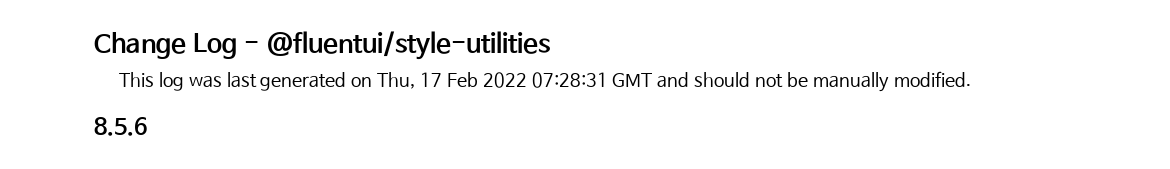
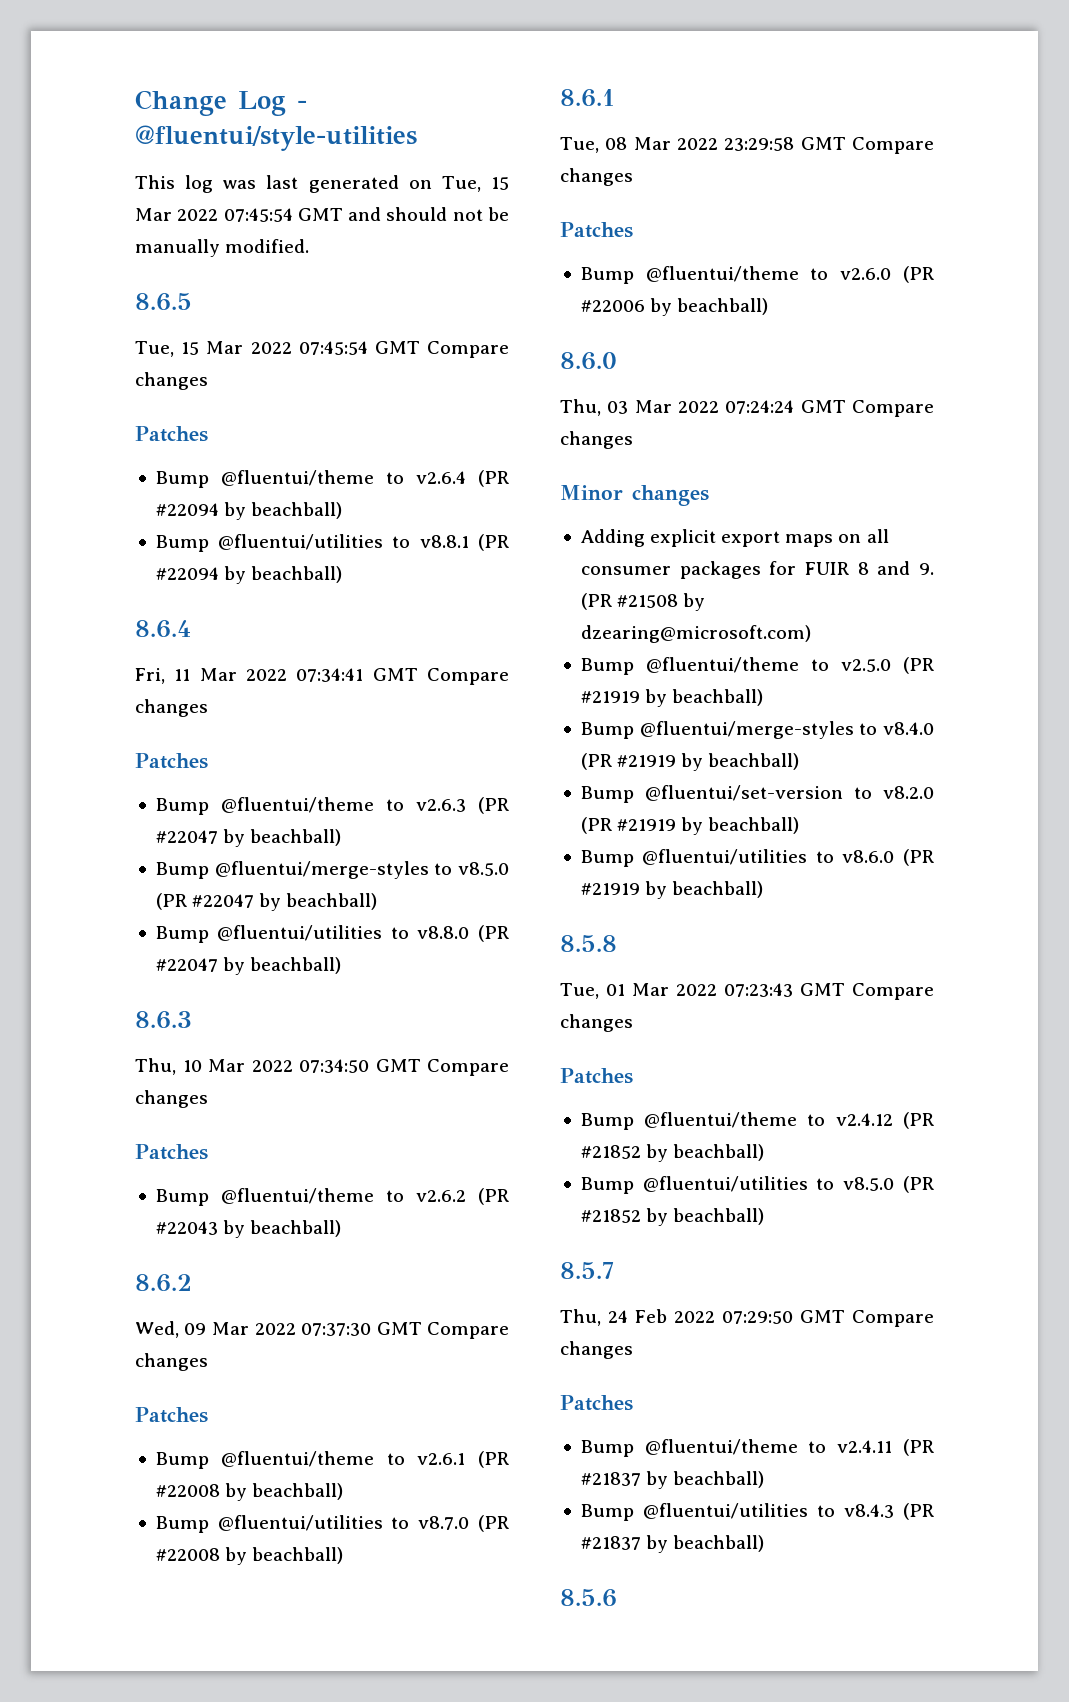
[377,72,608,89] Thu, 17 Feb 2022 07:28:31 -> [441,176,509,192] [135,208,293,222] Tue, 15 Mar 2022 07:45:54
(971, 79) none -> [135,293,192,311] [135,341,510,358] [135,372,208,390] [135,426,208,442] [155,470,510,488] [155,502,343,520] [155,534,510,552] [155,566,343,584] [135,620,191,638] [135,668,510,685] [135,699,208,717] [135,753,208,769] [155,797,510,815] [155,829,342,847] [155,861,509,879] [155,893,378,911] [155,925,510,943] [155,957,342,975] [135,1011,192,1029] [135,1058,509,1076] [135,1090,208,1108] [135,1144,208,1160] [155,1188,510,1206] [155,1220,342,1238] [135,1274,192,1292] [135,1321,510,1339] [135,1353,208,1371] [135,1407,208,1423] [155,1451,510,1469] [155,1483,344,1501] [155,1515,510,1533] [155,1547,344,1565] [560,89,615,107] [560,137,934,154] [560,168,633,186] [560,222,633,238] [580,266,935,284] [580,298,769,316] [560,352,617,370] [560,399,934,417] [560,431,633,449] [560,485,709,506] [580,529,889,547] [580,561,934,579] [580,593,706,611] [580,625,811,643] [580,657,935,675] [580,689,764,707] [580,721,934,739] [580,753,800,771] [580,785,934,803] [580,817,800,835] [580,849,935,867] [580,881,764,899] [560,935,617,952] [560,983,934,1000] [560,1014,633,1032] [560,1068,633,1084] [580,1112,935,1130] [580,1144,765,1162] [580,1176,935,1194] [580,1208,765,1226] [560,1262,614,1279] [560,1309,934,1327] [560,1341,633,1359] [560,1395,633,1411] [580,1439,935,1457] [580,1471,765,1489] [580,1503,935,1521] [580,1535,765,1553] // 8.6.5 // Tue, 15 Mar 2022 07:45:54 GMT Compare changes // Patches // Bump @fluentui/theme to v2.6.4 (PR #22094 by beachball) // Bump @fluentui/utilities to v8.8.1 (PR #22094 by beachball) // 8.6.4 // Fri, 11 Mar 2022 07:34:41 GMT Compare changes // Patches // Bump @fluentui/theme to v2.6.3 (PR #22047 by beachball) // Bump @fluentui/merge-styles to v8.5.0 (PR #22047 by beachball) // Bump @fluentui/utilities to v8.8.0 (PR #22047 by beachball) // 8.6.3 // Thu, 10 Mar 2022 07:34:50 GMT Compare changes // Patches // Bump @fluentui/theme to v2.6.2 (PR #22043 by beachball) // 8.6.2 // Wed, 09 Mar 2022 07:37:30 GMT Compare changes // Patches // Bump @fluentui/theme to v2.6.1 (PR #22008 by beachball) // Bump @fluentui/utilities to v8.7.0 (PR #22008 by beachball) // 8.6.1 // Tue, 08 Mar 2022 23:29:58 GMT Compare changes // Patches // Bump @fluentui/theme to v2.6.0 (PR #22006 by beachball) // 8.6.0 // Thu, 03 Mar 2022 07:24:24 GMT Compare changes // Minor changes // Adding explicit export maps on all consumer packages for FUIR 8 and 9. (PR #21508 by dzearing@microsoft.com) // Bump @fluentui/theme to v2.5.0 (PR #21919 by beachball) // Bump @fluentui/merge-styles to v8.4.0 (PR #21919 by beachball) // Bump @fluentui/set-version to v8.2.0 (PR #21919 by beachball) // Bump @fluentui/utilities to v8.6.0 (PR #21919 by beachball) // 8.5.8 // Tue, 01 Mar 2022 07:23:43 GMT Compare changes // Patches // Bump @fluentui/theme to v2.4.12 (PR #21852 by beachball) // Bump @fluentui/utilities to v8.5.0 (PR #21852 by beachball) // 8.5.7 // Thu, 24 Feb 2022 07:29:50 GMT Compare changes // Patches // Bump @fluentui/theme to v2.4.11 (PR #21837 by beachball) // Bump @fluentui/utilities to v8.4.3 (PR #21837 by beachball)

